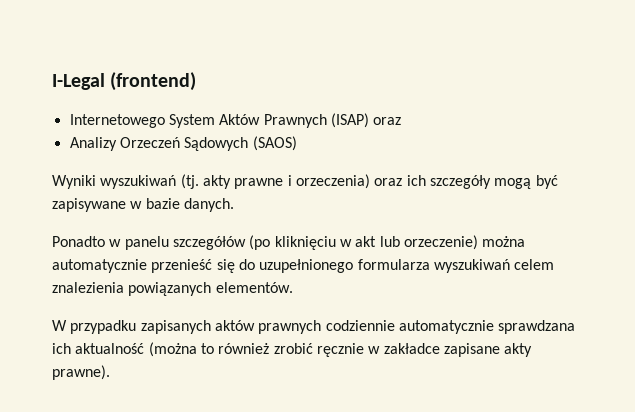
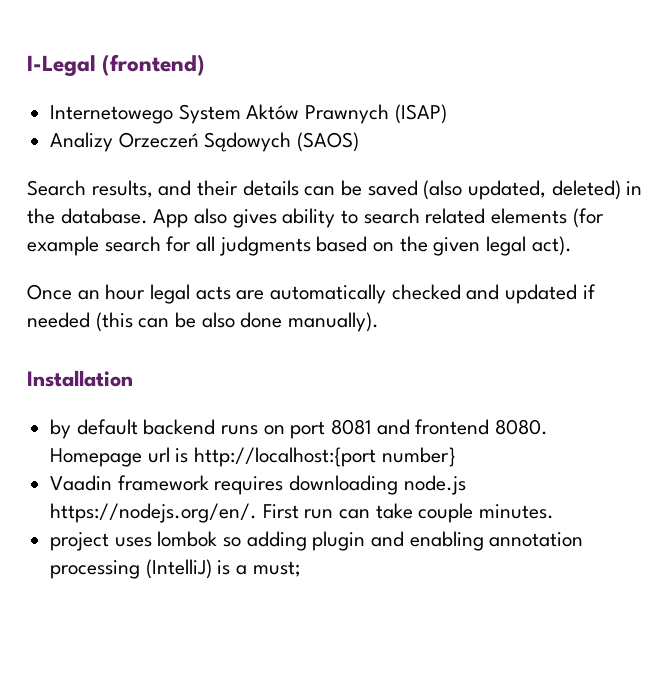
[373,117,402,125] oraz -> (447, 114) none
[52,174,558,189] [52,198,234,212] [52,235,526,250] [52,259,555,273] [52,282,293,296] [52,320,576,334] [52,342,533,357] [52,365,110,380] Wyniki wyszukiwań (tj. akty prawne i orzeczenia) oraz ich szczegóły mogą być zapisywane w bazie danych. // Ponadto w panelu szczegółów (po kliknięciu w akt lub orzeczenie) można automatycznie przenieść się do uzupełnionego formularza wyszukiwań celem znalezienia powiązanych elementów. // W przypadku zapisanych aktów prawnych codziennie automatycznie sprawdzana ich aktualność (można to również zrobić ręcznie w zakładce zapisane akty prawne). -> [27,180,643,200] [27,208,604,228] [27,236,572,256] [27,284,596,304] [27,312,380,332] [27,370,133,387] [50,419,549,439] [50,447,456,467] [50,475,466,495] [50,503,555,523] [50,531,584,551] [50,559,301,579] Search results, and their details can be saved (also updated, deleted) in the database. App also gives ability to search related elements (for example search for all judgments based on the given legal act). // Once an hour legal acts are automatically checked and updated if needed (this can be also done manually). // Installation // by default backend runs on port 8081 and frontend 8080. Homepage url is http://localhost:{port number} // Vaadin framework requires downloading node.js https://nodejs.org/en/. First run can take couple minutes. // project uses lombok so adding plugin and enabling annotation processing (IntelliJ) is a must;

